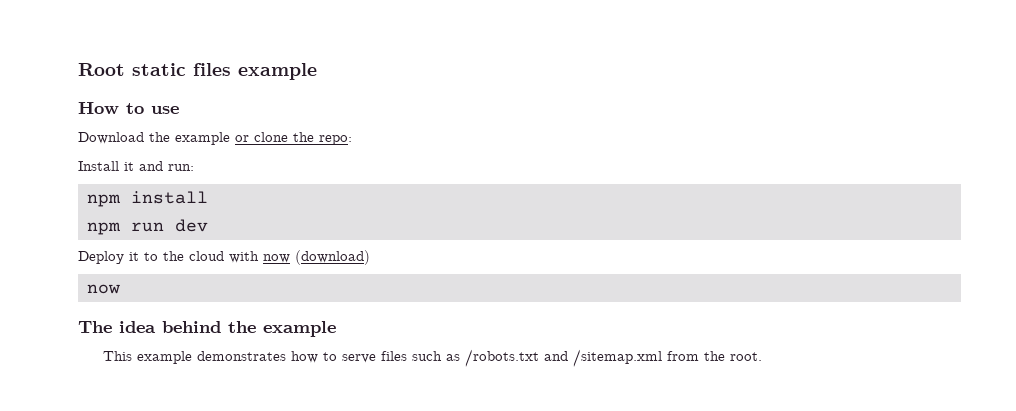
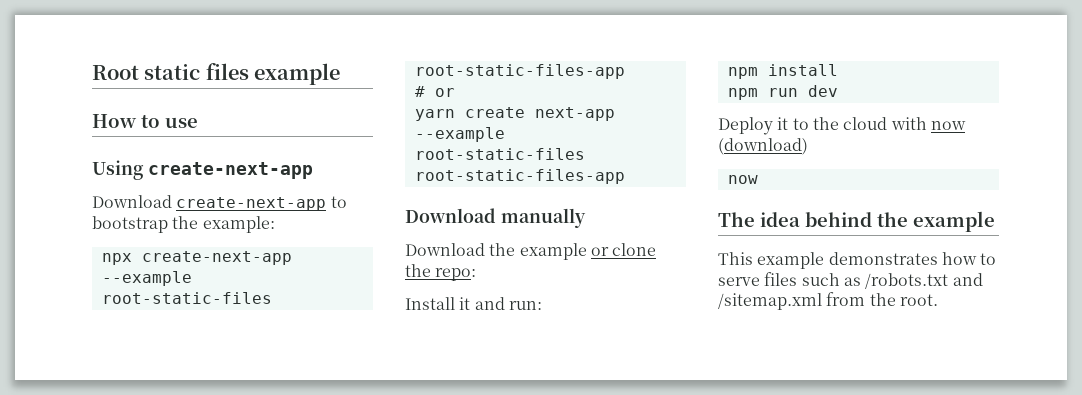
(179, 110) none -> [92,160,313,180] [92,195,347,211] [92,216,275,233] [101,251,292,265] [101,271,192,286] [101,292,272,304] [414,64,625,79] [414,86,455,97] [414,107,615,121] [414,127,505,142] [414,148,585,160] [414,169,625,184] [405,208,586,228] // Using create-next-app // Download create-next-app to bootstrap the example: // npx create-next-app --example root-static-files root-static-files-app // # or // yarn create next-app --example root-static-files root-static-files-app // Download manually

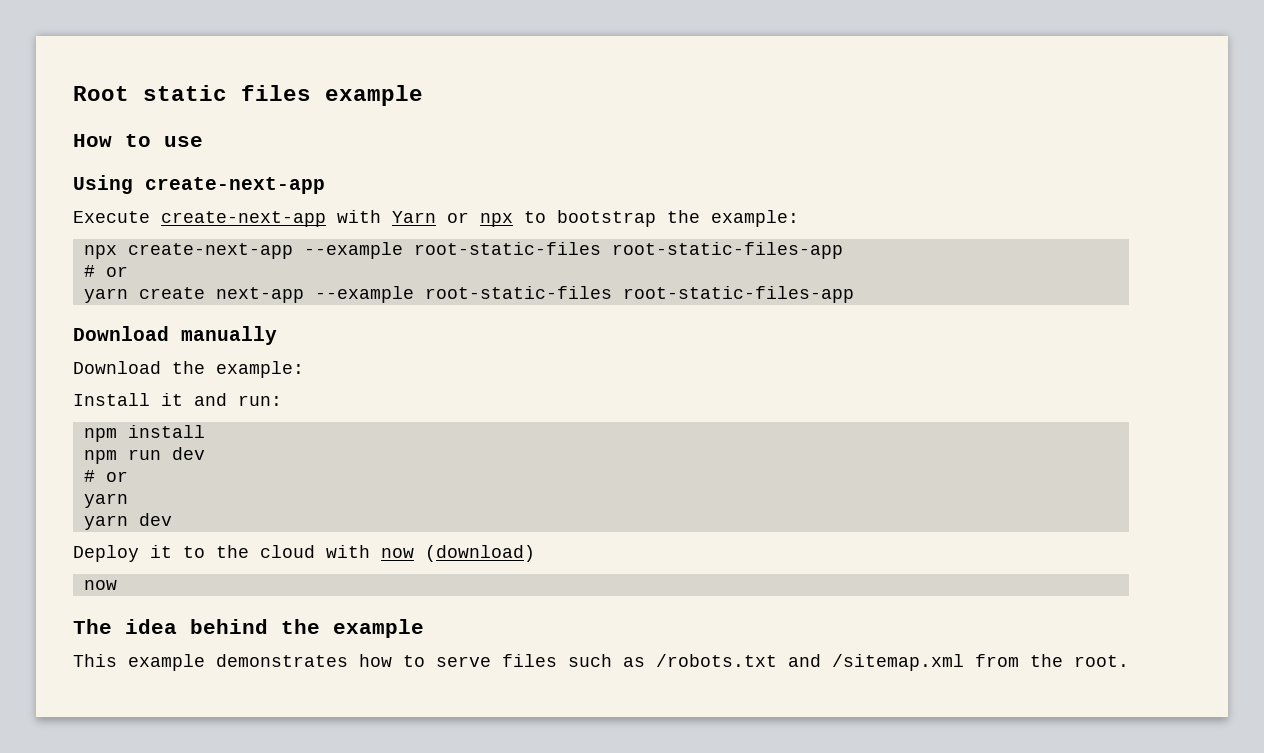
[92,195,327,211] Download create-next-app -> [73,210,513,227] Execute create-next-app with Yarn or npx
[519,243,657,260] [405,264,477,281] example or clone the repo: -> [216,361,304,378] example:
(838, 91) none -> [83,470,128,482] [83,493,128,508] [83,513,172,530] // # or // yarn // yarn dev

